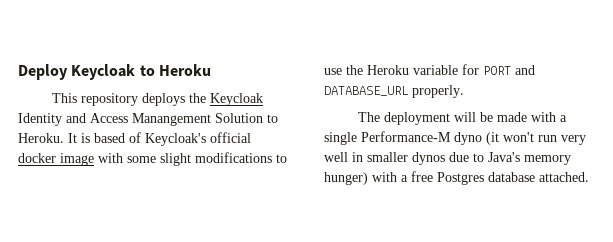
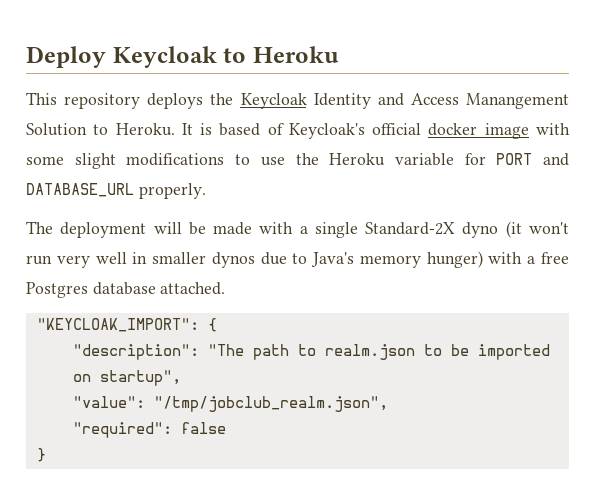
[361,131,451,142] Performance-M -> [365,222,456,235] Standard-2X
(589, 177) none -> [36,318,217,332] [72,344,550,360] [72,370,181,386] [72,396,388,412] [72,422,226,438] [36,448,46,462] // "KEYCLOAK_IMPORT": { // "description": "The path to realm.json to be imported on startup", // "value": "/tmp/jobclub_realm.json", // "required": false // }

